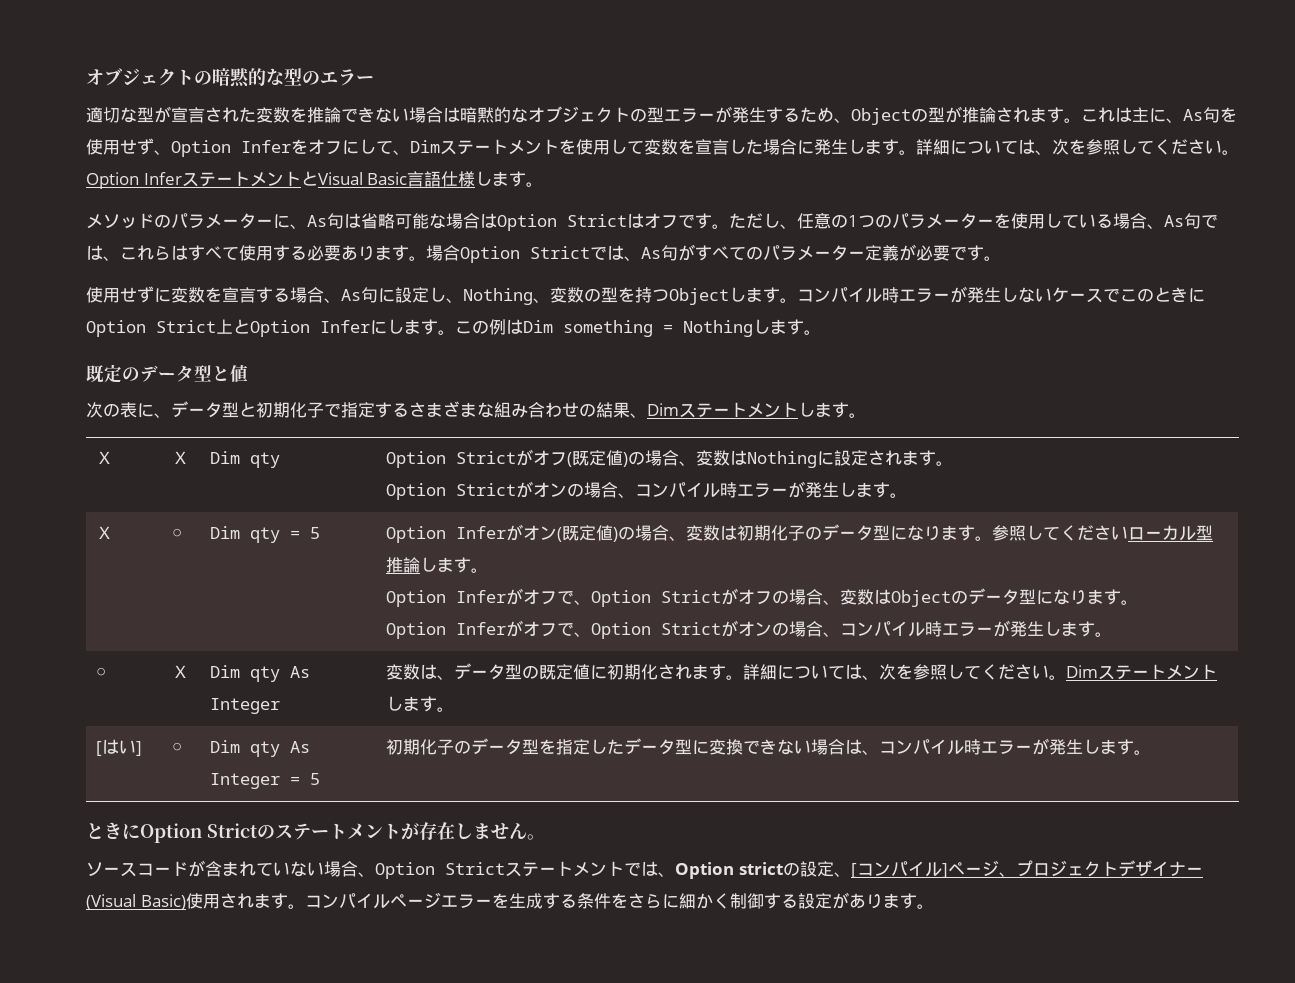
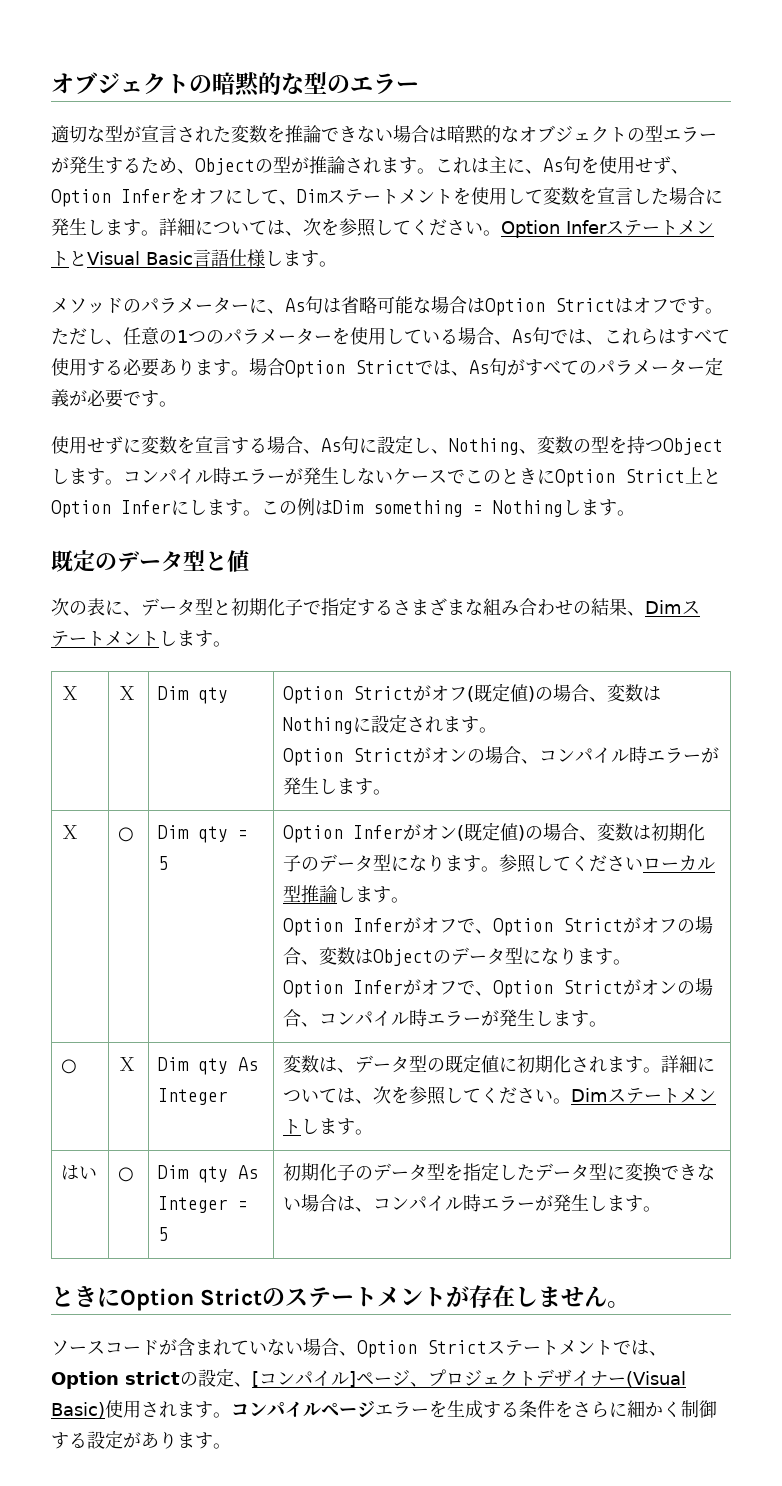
[95,741,102,756] [ -> (374, 1132) none
[135,741,142,756] ] -> (98, 1173) none

